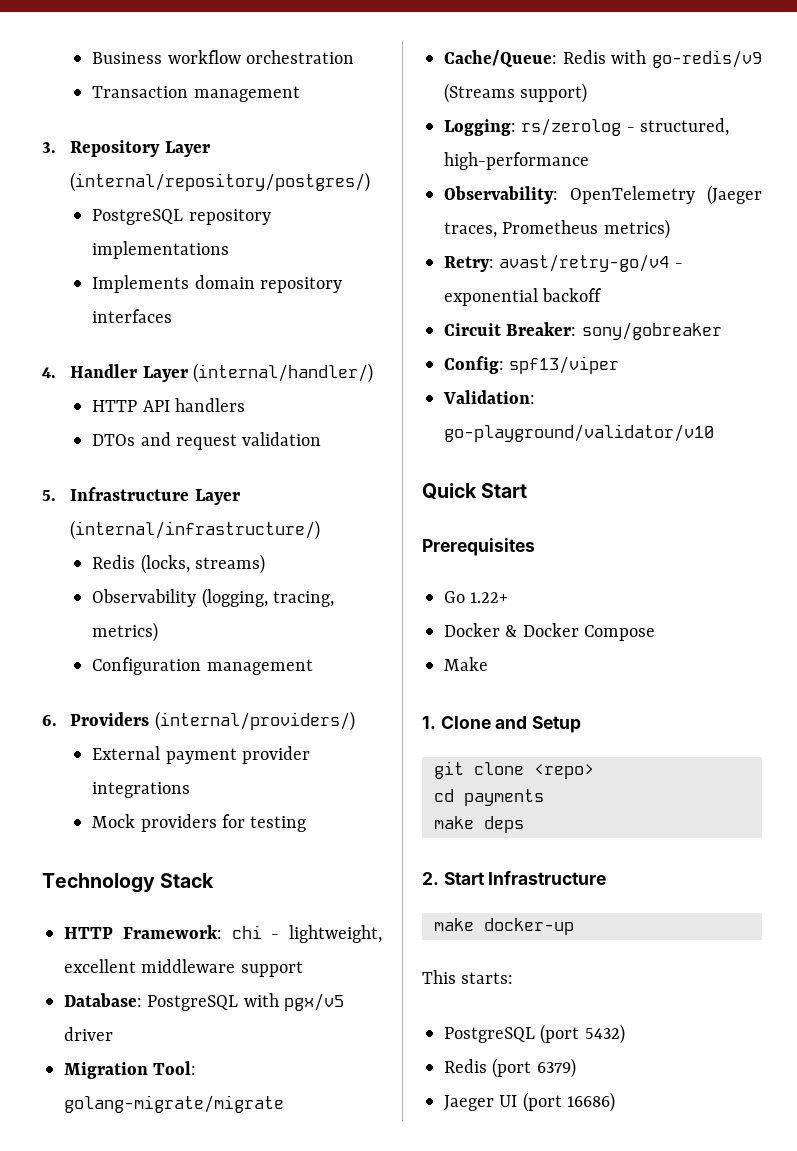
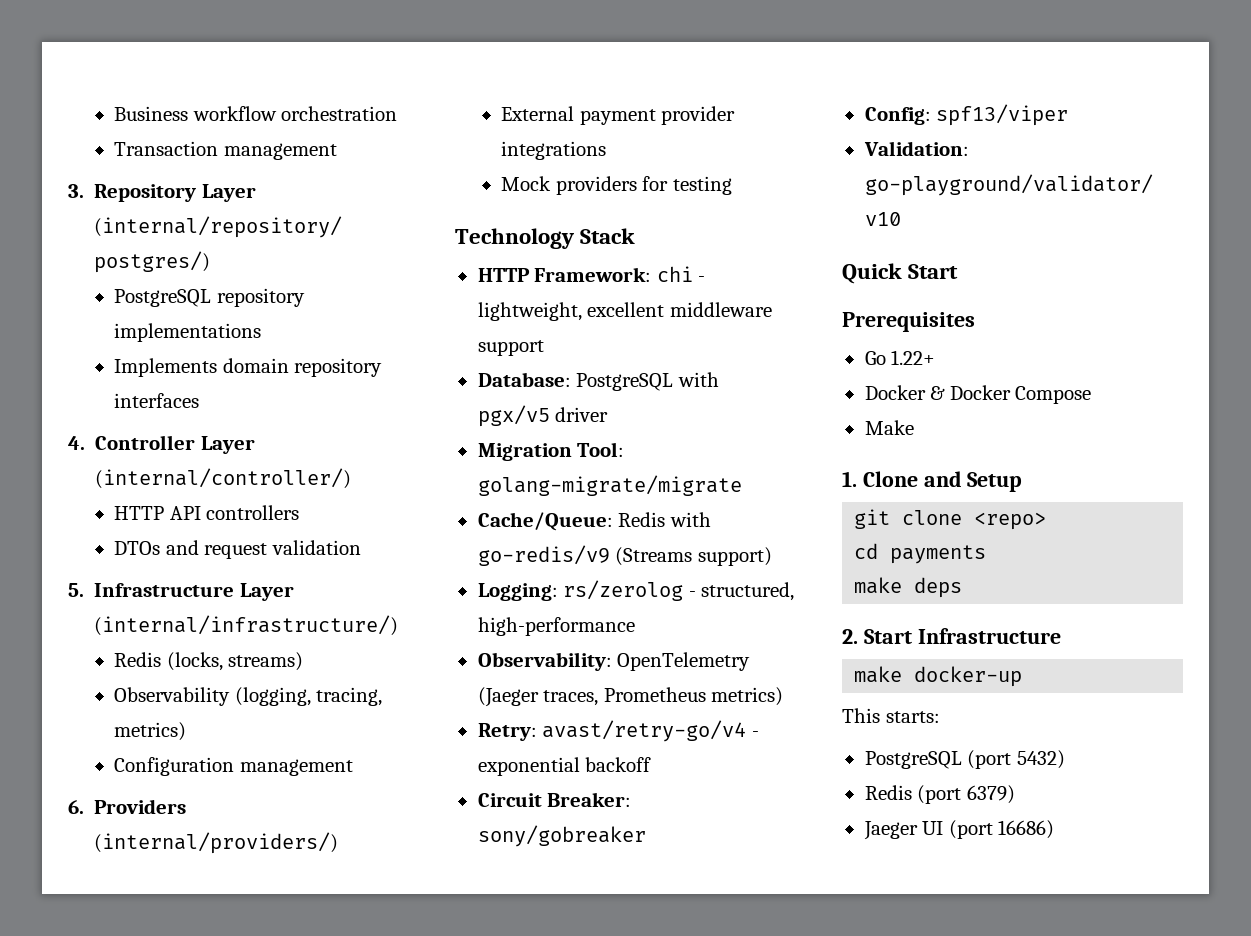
[70,363,373,383] Handler Layer (internal/handler/) -> [95,435,255,454] [95,468,352,489] Controller Layer (internal/controller/)
[174,398,245,412] handlers -> [206,505,300,520] controllers

